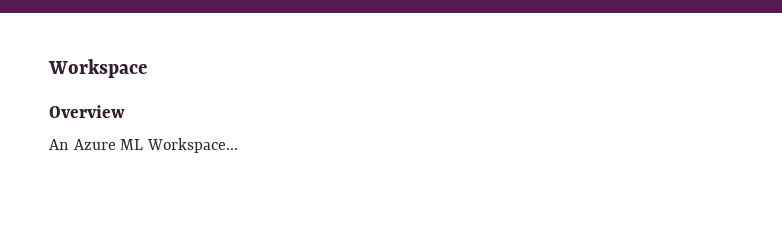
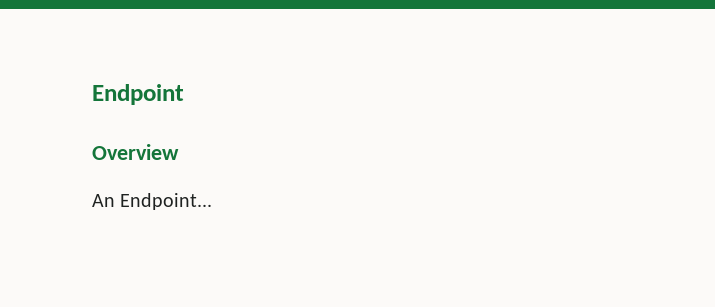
[48,59,147,78] Workspace -> [92,84,184,105] Endpoint
[73,138,239,153] Azure ML Workspace... -> [120,193,213,210] Endpoint...

